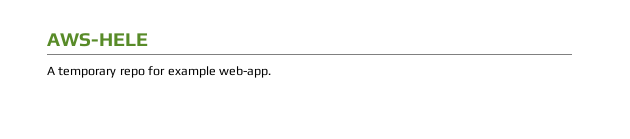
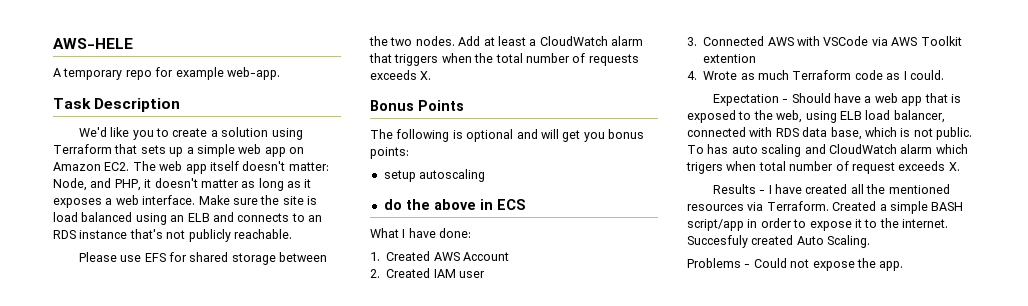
(271, 72) none -> [53,98,181,112] [78,127,303,140] [53,144,304,157] [53,161,329,174] [53,178,312,191] [53,195,317,208] [53,212,322,225] [53,229,292,242] [78,252,328,265] [369,36,643,46] [369,53,639,66] [370,70,432,80] [370,100,464,111] [370,129,644,142] [370,147,409,159] [383,169,486,182] [383,199,526,210] [370,228,472,238] [370,251,509,261] [370,268,485,278] [687,36,962,46] [703,54,757,63] [687,70,944,80] [712,93,961,106] [687,110,945,123] [687,127,972,140] [687,144,968,157] [686,161,960,174] [712,184,950,194] [687,201,964,214] [687,218,948,231] [687,235,871,248] [687,258,904,271] // Task Description // We'd like you to create a solution using Terraform that sets up a simple web app on Amazon EC2. The web app itself doesn't matter: Node, and PHP, it doesn't matter as long as it exposes a web interface. Make sure the site is load balanced using an ELB and connects to an RDS instance that's not publicly reachable. // Please use EFS for shared storage between the two nodes. Add at least a CloudWatch alarm that triggers when the total number of requests exceeds X. // Bonus Points // The following is optional and will get you bonus points: // setup autoscaling // do the above in ECS // What I have done: // 1. Created AWS Account // 2. Created IAM user // 3. Connected AWS with VSCode via AWS Toolkit extention // 4. Wrote as much Terraform code as I could. // Expectation - Should have a web app that is exposed to the web, using ELB load balancer, connected with RDS data base, which is not public. To has auto scaling and CloudWatch alarm which trigers when total number of request exceeds X. // Results - I have created all the mentioned resources via Terraform. Created a simple BASH script/app in order to expose it to the internet. Succesfuly created Auto Scaling. // Problems - Could not expose the app.

